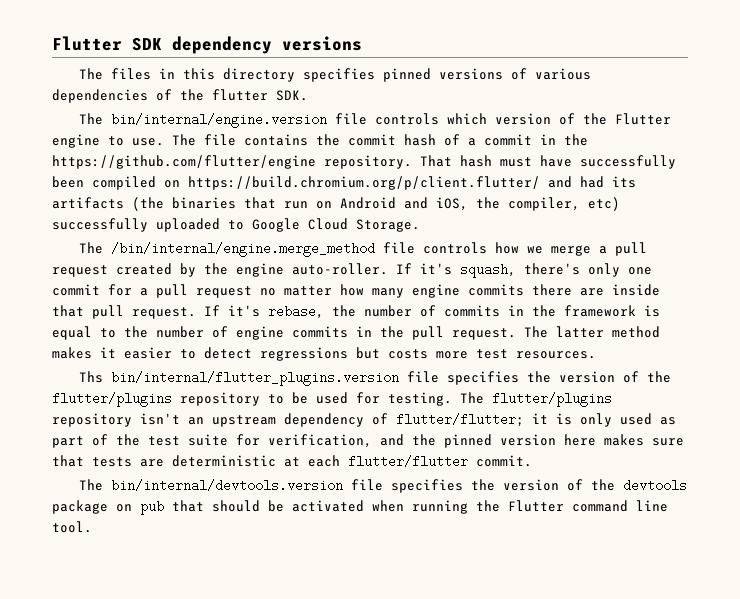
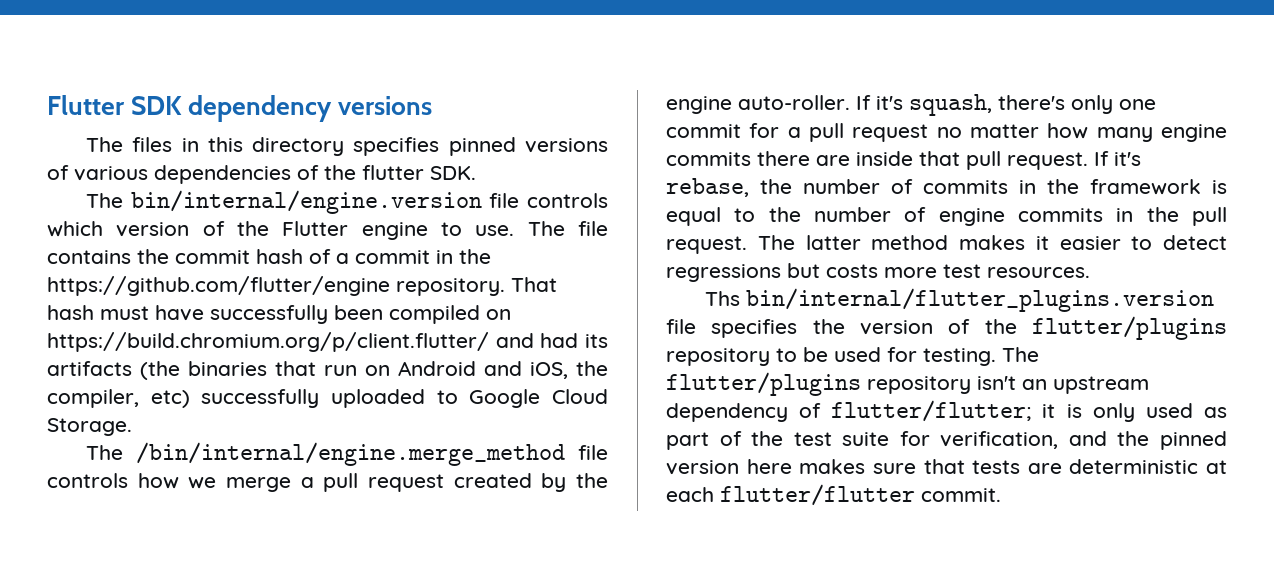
[78,479,687,493] [52,500,668,515] [52,521,92,533] // The bin/internal/devtools.version file specifies the version of the devtools package on pub that should be activated when running the Flutter command line tool. -> (1001, 495) none

